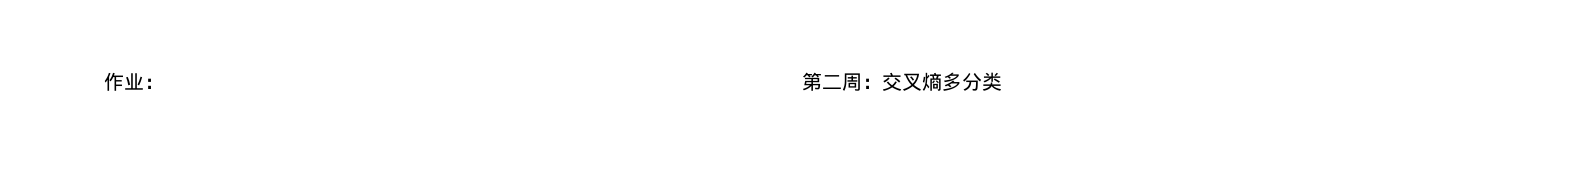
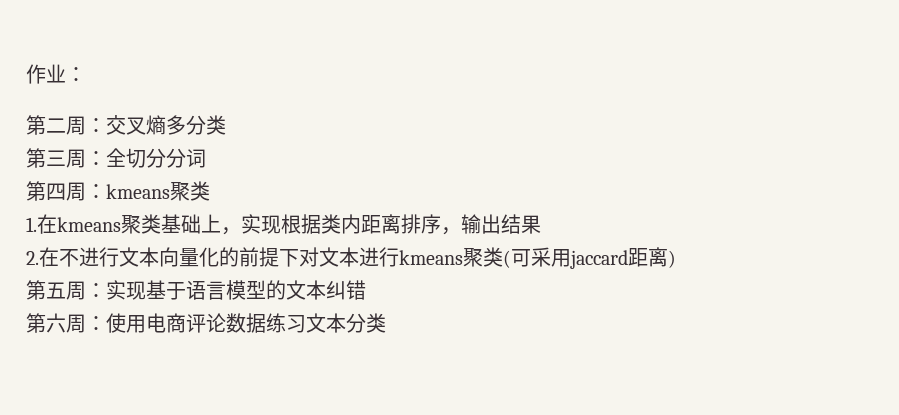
(1002, 81) none -> [26,148,206,168] [26,181,210,201] [26,214,541,235] [26,247,676,269] [26,280,366,300] [26,313,386,333] // 第三周：全切分分词 // 第四周：kmeans聚类 // 1.在kmeans聚类基础上，实现根据类内距离排序，输出结果 // 2.在不进行文本向量化的前提下对文本进行kmeans聚类(可采用jaccard距离) // 第五周：实现基于语言模型的文本纠错 // 第六周：使用电商评论数据练习文本分类

